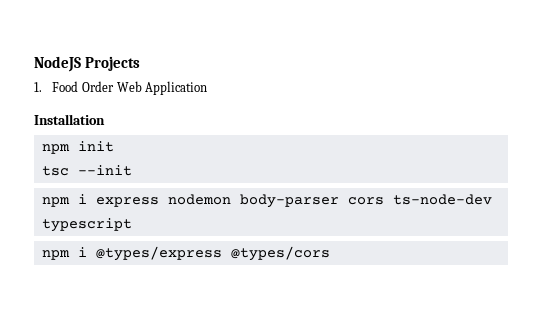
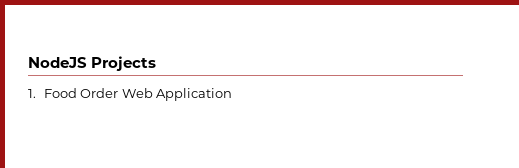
[34,114,105,125] [41,141,114,154] [41,165,132,176] [41,194,492,208] [41,218,132,232] [41,246,330,261] // Installation // npm init // tsc --init // npm i express nodemon body-parser cors ts-node-dev typescript // npm i @types/express @types/cors -> (233, 94) none

